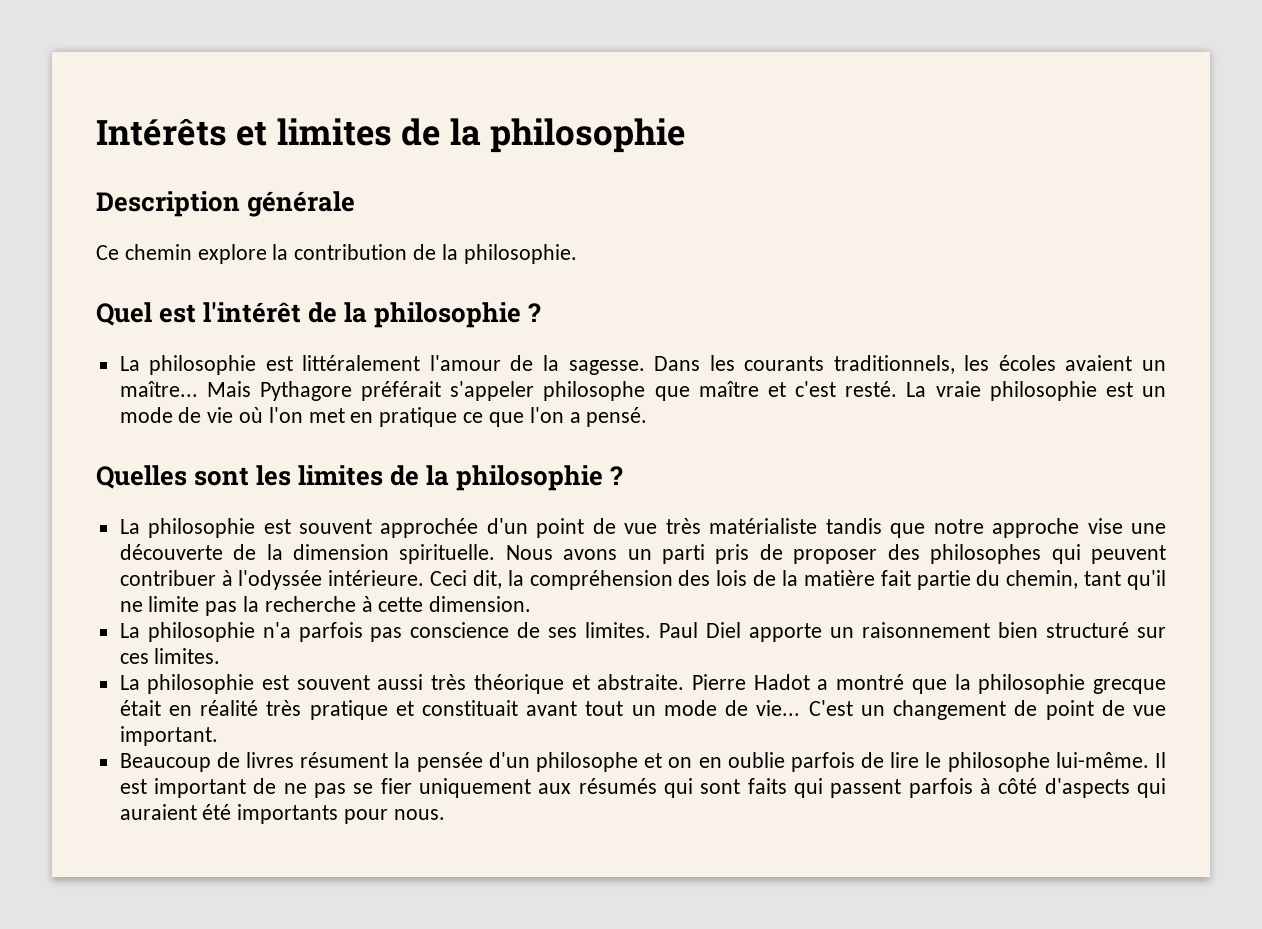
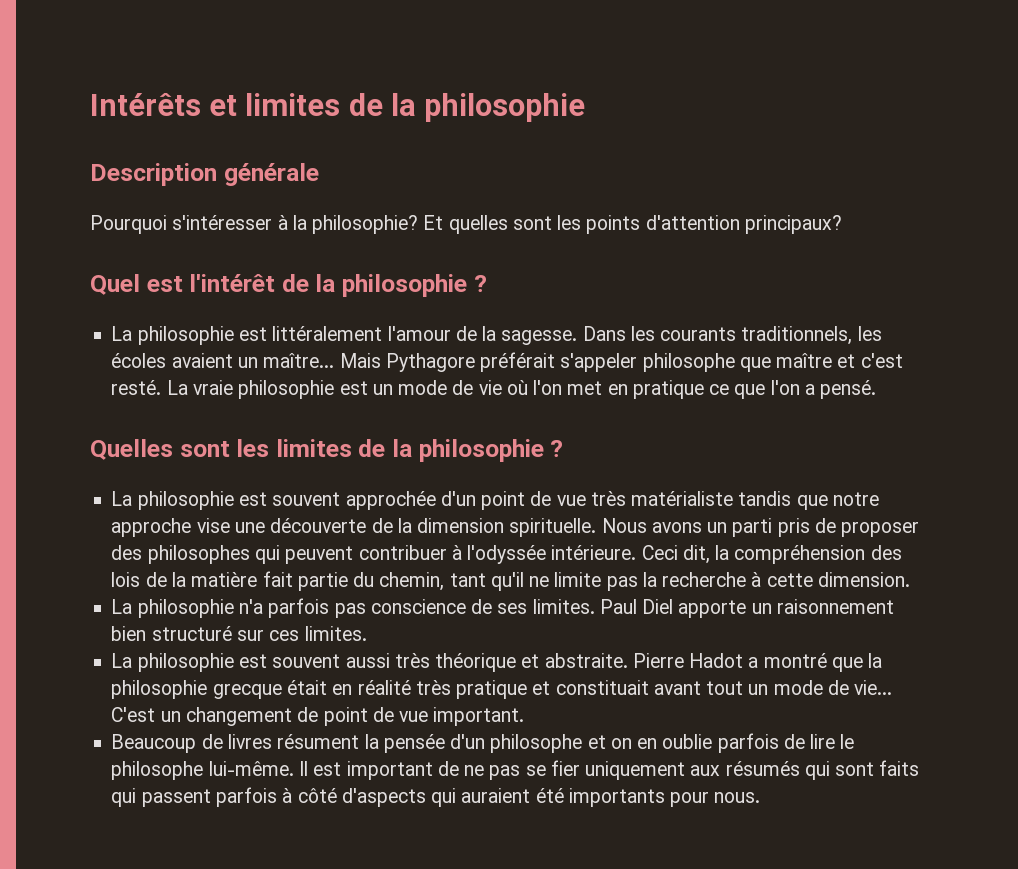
[96,244,577,264] Ce chemin explore la contribution de la philosophie. -> [90,215,842,234] Pourquoi s'intéresser à la philosophie? Et quelles sont les points d'attention principaux?

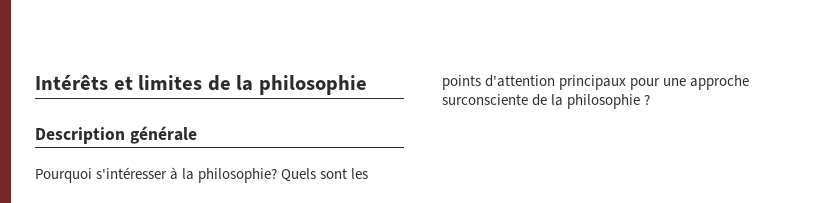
[423,215,508,234] Et quelles -> [281,168,317,182] Quels
[744,215,842,234] [90,274,487,297] [111,326,882,345] [111,352,903,372] [111,380,877,399] [90,439,564,462] [111,491,879,510] [111,518,920,537] [111,545,902,564] [111,571,910,591] [111,598,894,618] [111,626,367,641] [111,653,883,672] [111,680,893,699] [111,707,525,726] [111,733,855,753] [111,760,920,780] [111,787,761,807] principaux? // Quel est l'intérêt de la philosophie ? // La philosophie est littéralement l'amour de la sagesse. Dans les courants traditionnels, les écoles avaient un maître... Mais Pythagore préférait s'appeler philosophe que maître et c'est resté. La vraie philosophie est un mode de vie où l'on met en pratique ce que l'on a pensé. // Quelles sont les limites de la philosophie ? // La philosophie est souvent approchée d'un point de vue très matérialiste tandis que notre approche vise une découverte de la dimension spirituelle. Nous avons un parti pris de proposer des philosophes qui peuvent contribuer à l'odyssée intérieure. Ceci dit, la compréhension des lois de la matière fait partie du chemin, tant qu'il ne limite pas la recherche à cette dimension. // La philosophie n'a parfois pas conscience de ses limites. Paul Diel apporte un raisonnement bien structuré sur ces limites. // La philosophie est souvent aussi très théorique et abstraite. Pierre Hadot a montré que la philosophie grecque était en réalité très pratique et constituait avant tout un mode de vie... C'est un changement de point de vue important. // Beaucoup de livres résument la pensée d'un philosophe et on en oublie parfois de lire le philosophe lui-même. Il est important de ne pas se fier uniquement aux résumés qui sont faits qui passent parfois à côté d'aspects qui auraient été importants pour nous. -> [559,75,750,90] [442,94,651,109] principaux pour une approche surconsciente de la philosophie ?

